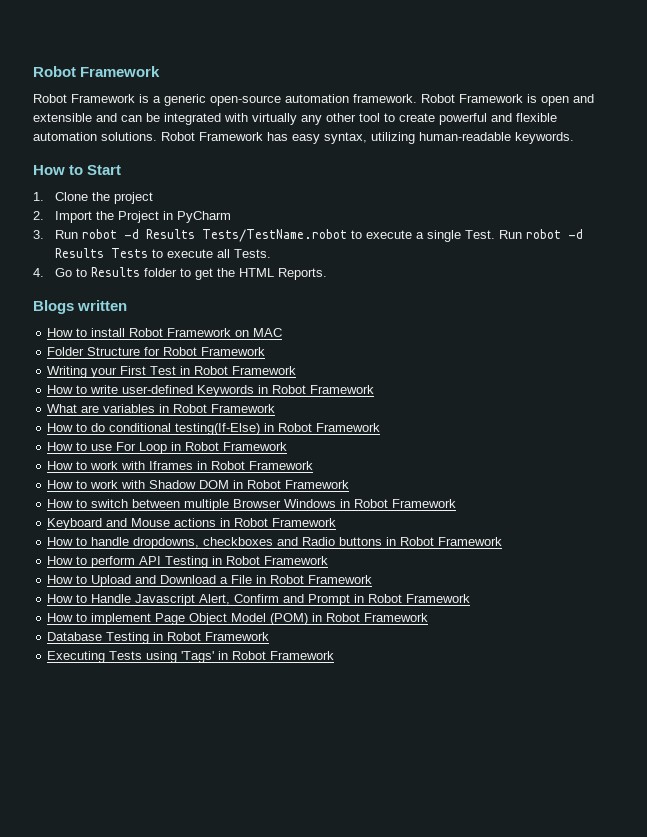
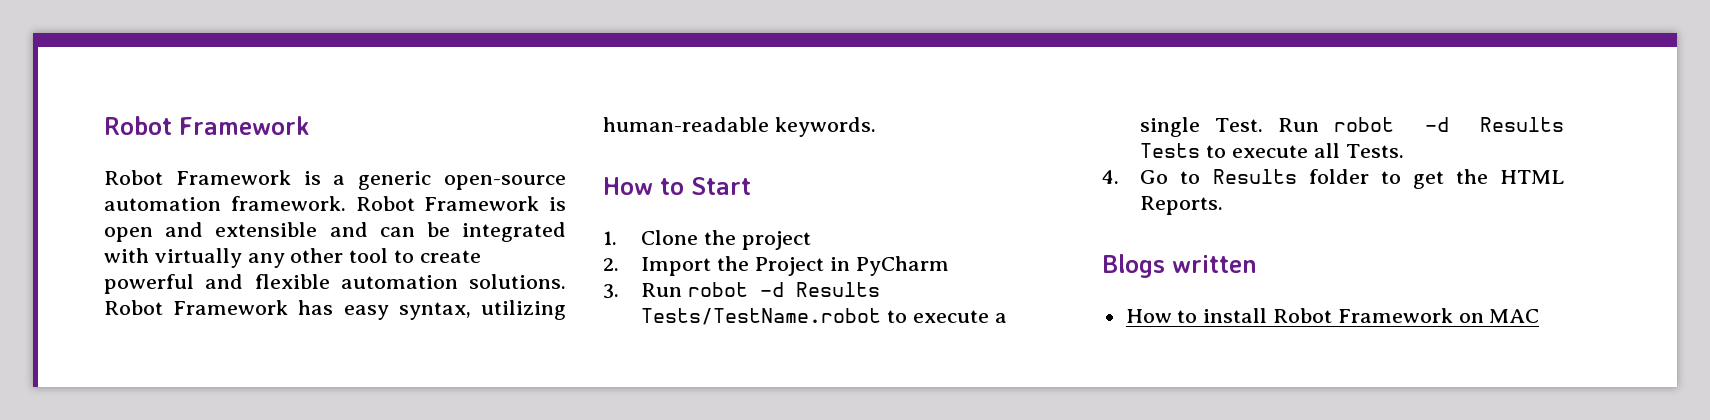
[47,347,266,356] [47,366,297,378] [47,385,375,397] [47,404,276,413] [47,423,381,435] [47,442,288,454] [47,461,314,470] [47,480,350,489] [47,499,457,511] [47,518,337,530] [47,537,503,549] [47,556,329,568] [47,575,373,587] [47,594,471,606] [47,613,429,625] [47,632,270,644] [47,651,335,663] // Folder Structure for Robot Framework // Writing your First Test in Robot Framework // How to write user-defined Keywords in Robot Framework // What are variables in Robot Framework // How to do conditional testing(If-Else) in Robot Framework // How to use For Loop in Robot Framework // How to work with Iframes in Robot Framework // How to work with Shadow DOM in Robot Framework // How to switch between multiple Browser Windows in Robot Framework // Keyboard and Mouse actions in Robot Framework // How to handle dropdowns, checkboxes and Radio buttons in Robot Framework // How to perform API Testing in Robot Framework // How to Upload and Download a File in Robot Framework // How to Handle Javascript Alert, Confirm and Prompt in Robot Framework // How to implement Page Object Model (POM) in Robot Framework // Database Testing in Robot Framework // Executing Tests using 'Tags' in Robot Framework -> (1540, 316) none

